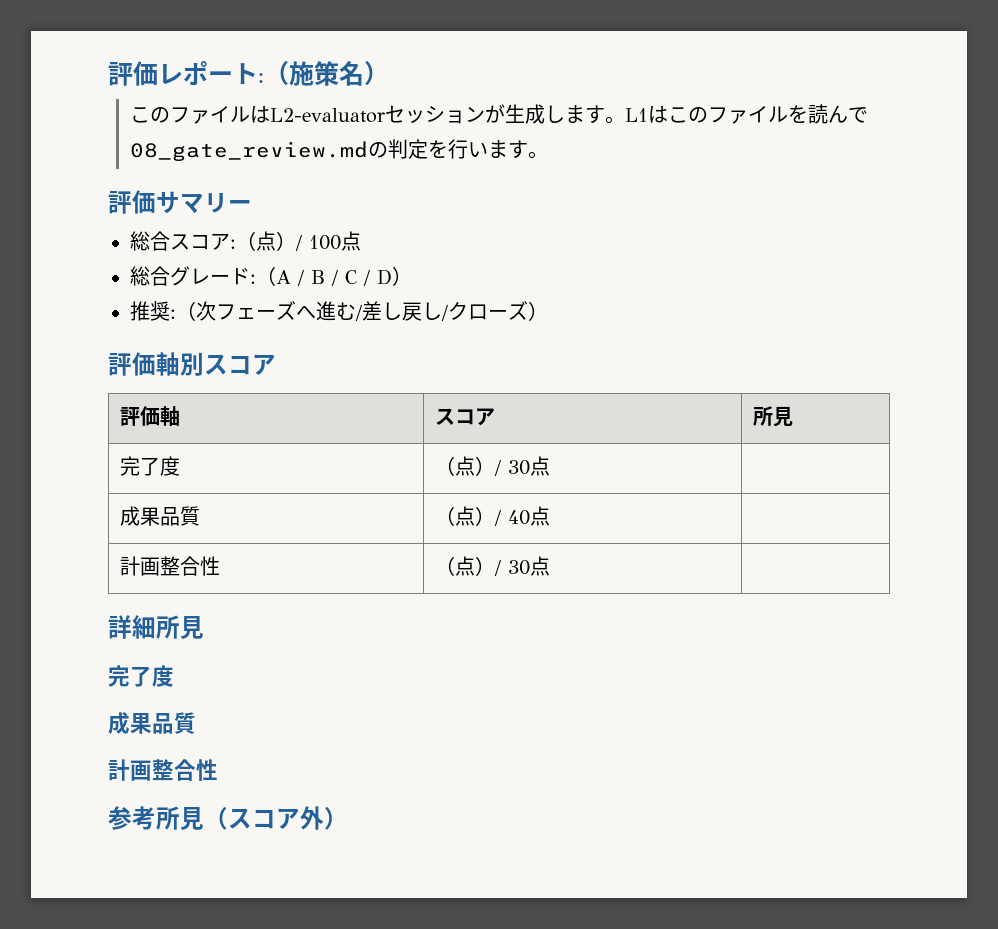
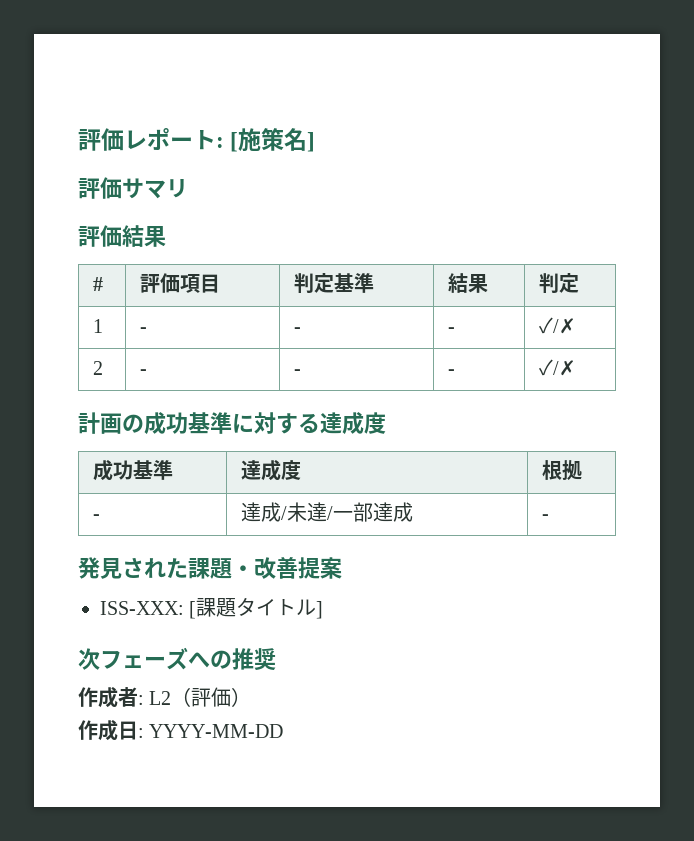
[264,61,389,86] [130,104,869,124] [130,139,549,161] [108,190,252,214] [130,231,361,251] [130,266,412,286] [130,301,548,321] [108,352,276,376] [119,406,180,426] [434,408,495,426] [752,406,793,427] [119,456,180,476] [434,456,550,476] [119,506,200,526] [434,506,550,526] [119,556,220,576] [434,556,550,576] [108,615,204,639] [108,665,174,687] [108,712,196,735] [108,759,218,781] [108,806,348,830] （施策名） // このファイルはL2-evaluatorセッションが生成します。L1はこのファイルを読んで08_gate_review.mdの判定を行います。 // 評価サマリー // 総合スコア:（点）/ 100点 // 総合グレード:（A / B / C / D） // 推奨:（次フェーズへ進む/差し戻し/クローズ） // 評価軸別スコア // 評価軸 | スコア | 所見 // 完了度 | （点）/ 30点 | // 成果品質 | （点）/ 40点 | // 計画整合性 | （点）/ 30点 | // 詳細所見 // 完了度 // 成果品質 // 計画整合性 // 参考所見（スコア外） -> [230,128,316,152] [78,177,188,199] [78,225,166,247] [92,277,103,291] [139,273,220,293] [293,273,374,294] [447,273,488,293] [538,273,579,294] [92,319,103,333] [139,327,147,333] [293,327,301,333] [447,327,455,333] [538,317,576,334] [92,361,103,375] [139,369,147,375] [293,369,301,375] [447,369,455,375] [538,359,576,376] [78,412,386,435] [92,459,173,481] [240,459,301,481] [541,460,582,481] [92,514,100,520] [240,502,413,522] [541,514,549,520] [78,557,342,579] [100,597,324,619] [78,647,276,670] [78,686,252,708] [78,719,284,741] [施策名] // 評価サマリ // 評価結果 // # | 評価項目 | 判定基準 | 結果 | 判定 // 1 | - | - | - | ✓/✗ // 2 | - | - | - | ✓/✗ // 計画の成功基準に対する達成度 // 成功基準 | 達成度 | 根拠 // - | 達成/未達/一部達成 | - // 発見された課題・改善提案 // ISS-XXX: [課題タイトル] // 次フェーズへの推奨 // 作成者: L2（評価） // 作成日: YYYY-MM-DD

